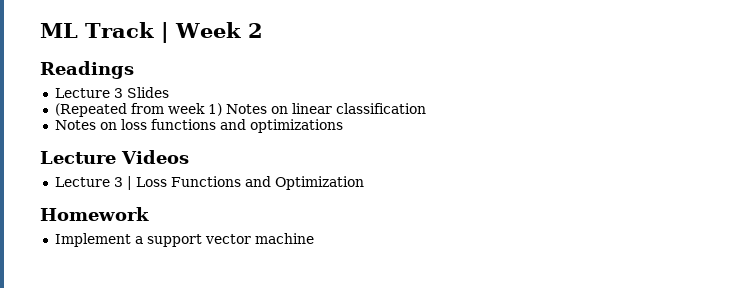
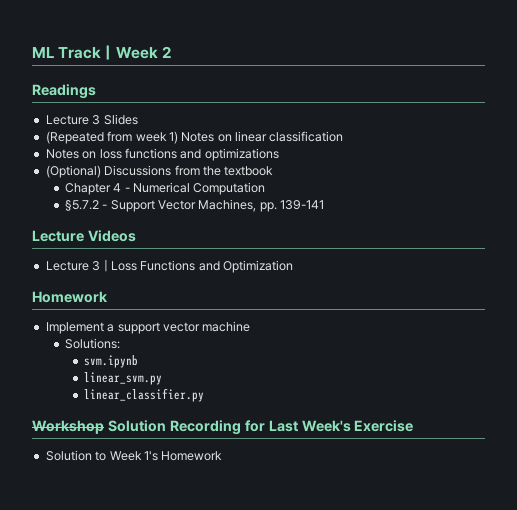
(343, 126) none -> [45,165,274,178] [64,182,266,195] [64,199,325,212] // (Optional) Discussions from the textbook // Chapter 4 - Numerical Computation // §5.7.2 - Support Vector Machines, pp. 139-141
(314, 238) none -> [64,338,120,349] [84,355,139,368] [84,372,163,385] [84,388,205,402] [32,420,414,435] [45,450,223,461] // Solutions: // svm.ipynb // linear_svm.py // linear_classifier.py // Workshop Solution Recording for Last Week's Exercise // Solution to Week 1's Homework

